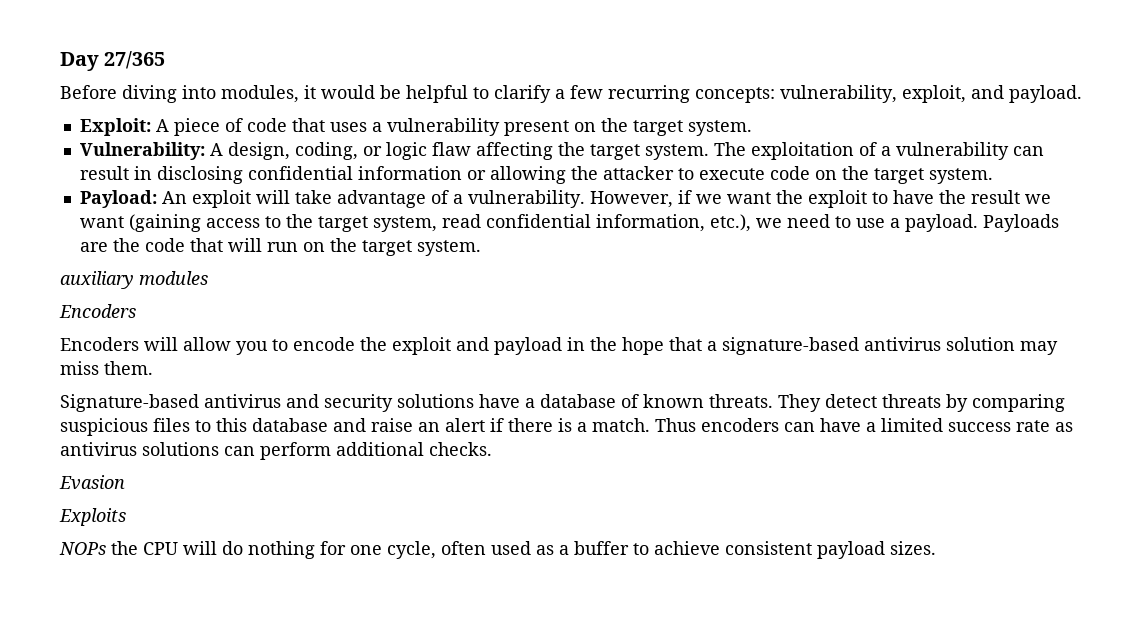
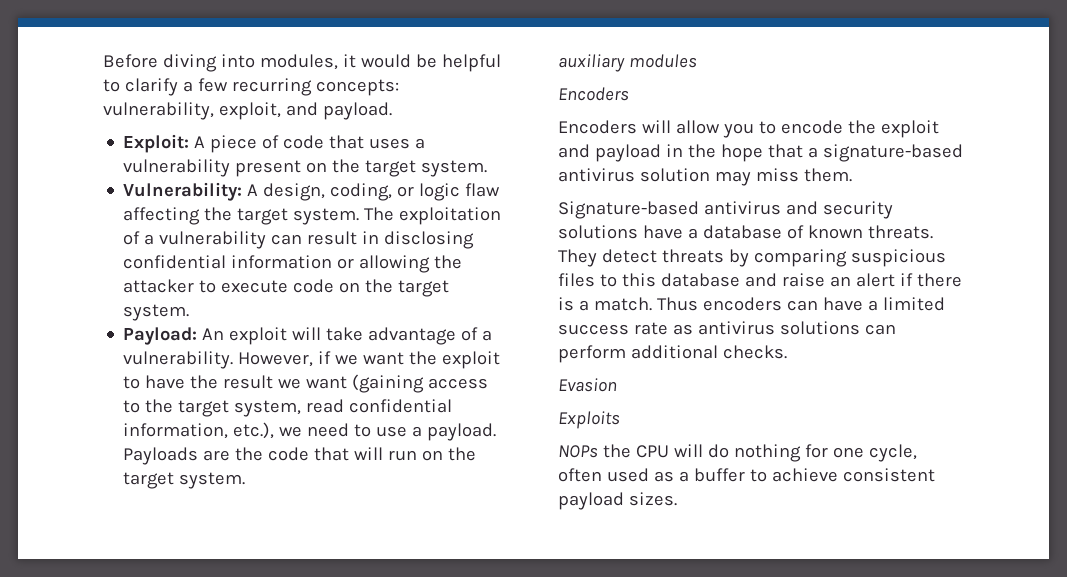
[60,51,166,71] Day 27/365 // -> (103, 61) none

